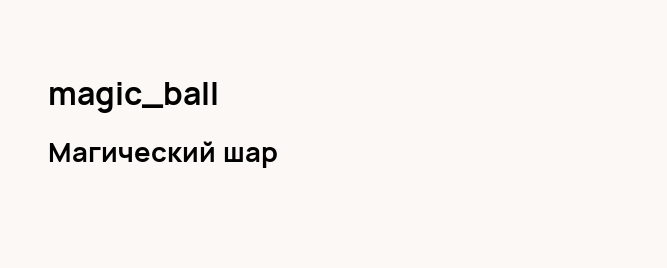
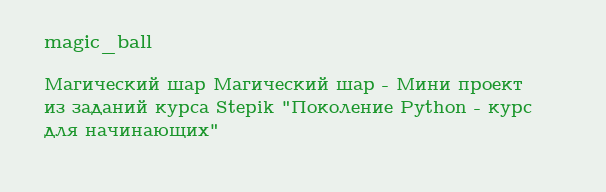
(279, 157) none -> [213,77,523,94] [44,100,532,117] [44,124,219,138] Магический шар - Мини проект из заданий курса Stepik "Поколение Python - курс для начинающих"

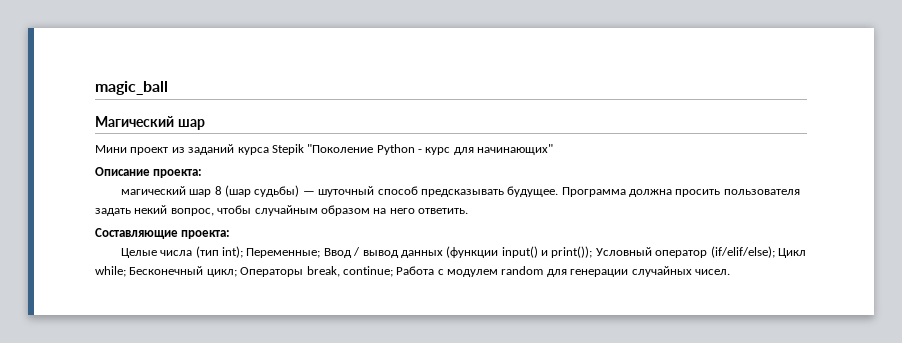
[213,77,389,94] Магический шар - -> (205, 124) //
(219, 131) none -> [95,167,203,178] [120,185,800,197] [95,205,468,216] [95,228,231,239] [120,246,806,258] [95,266,730,277] // Описание проекта: // магический шар 8 (шар судьбы) — шуточный способ предсказывать будущее. Программа должна просить пользователя задать некий вопрос, чтобы случайным образом на него ответить. // Составляющие проекта: // Целые числа (тип int); Переменные; Ввод / вывод данных (функции input() и print()); Условный оператор (if/elif/else); Цикл while; Бесконечный цикл; Операторы break, continue; Работа с модулем random для генерации случайных чисел.

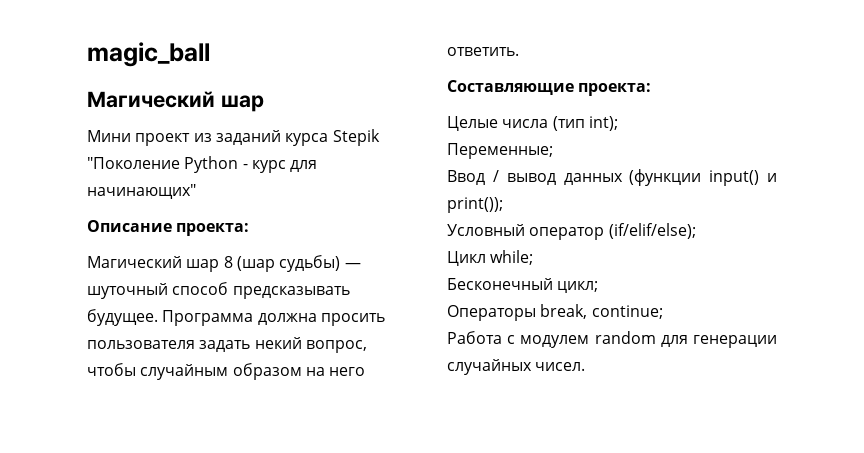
[120,186,186,195] магический -> [87,256,182,268] Mагический
(244, 252) none -> (618, 123) //
(321, 253) none -> (553, 151) //
(593, 252) none -> (503, 205) //
(775, 252) none -> (696, 231) //
(126, 271) none -> (534, 257) //
(237, 273) none -> (599, 287) //
(393, 271) none -> (663, 312) //

